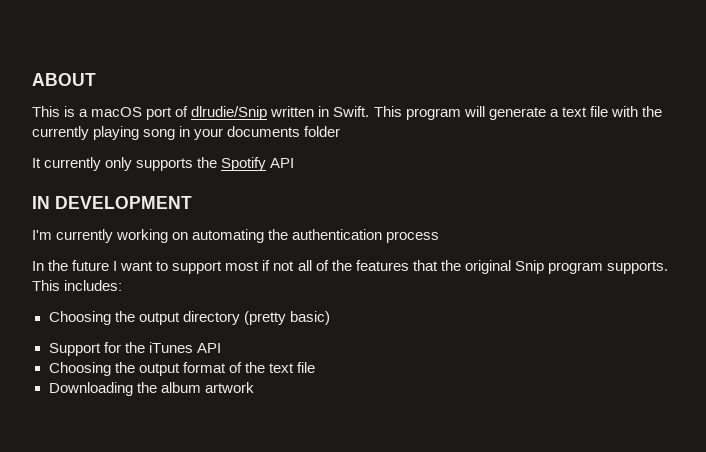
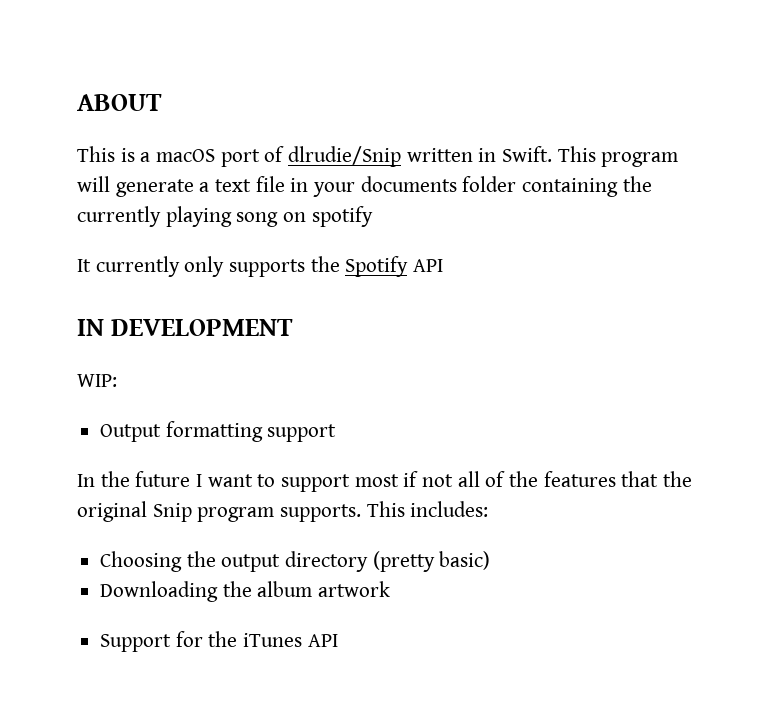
[610,106,662,117] [32,126,341,140] with the currently playing song in your documents folder -> [290,176,652,197] [77,206,373,227] in your documents folder containing the currently playing song on spotify
[32,229,440,243] I'm currently working on automating the authentication process -> [77,374,117,387] [100,421,337,442] WIP: // Output formatting support
(330, 318) none -> [100,581,391,602] // Downloading the album artwork
[48,362,315,376] [48,382,254,396] // Choosing the output format of the text file // Downloading the album artwork -> (338, 640) none

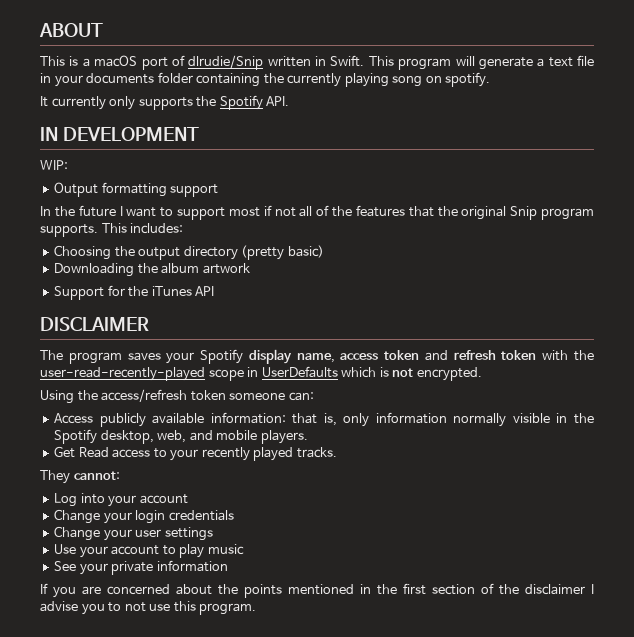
[311,206,373,227] spotify -> [445,72,491,87] spotify.
[413,259,444,272] API -> [266,96,290,106] API.
(338, 640) none -> [40,317,149,331] [40,349,594,364] [40,366,482,381] [40,389,314,404] [54,412,594,427] [54,429,308,444] [54,446,337,461] [40,470,120,484] [54,493,188,507] [54,509,234,524] [54,526,213,541] [54,544,244,558] [54,560,228,575] [40,583,594,598] [40,601,257,615] // DISCLAIMER // The program saves your Spotify display name, access token and refresh token with the user-read-recently-played scope in UserDefaults which is not encrypted. // Using the access/refresh token someone can: // Access publicly available information: that is, only information normally visible in the Spotify desktop, web, and mobile players. // Get Read access to your recently played tracks. // They cannot: // Log into your account // Change your login credentials // Change your user settings // Use your account to play music // See your private information // If you are concerned about the points mentioned in the first section of the disclaimer I advise you to not use this program.

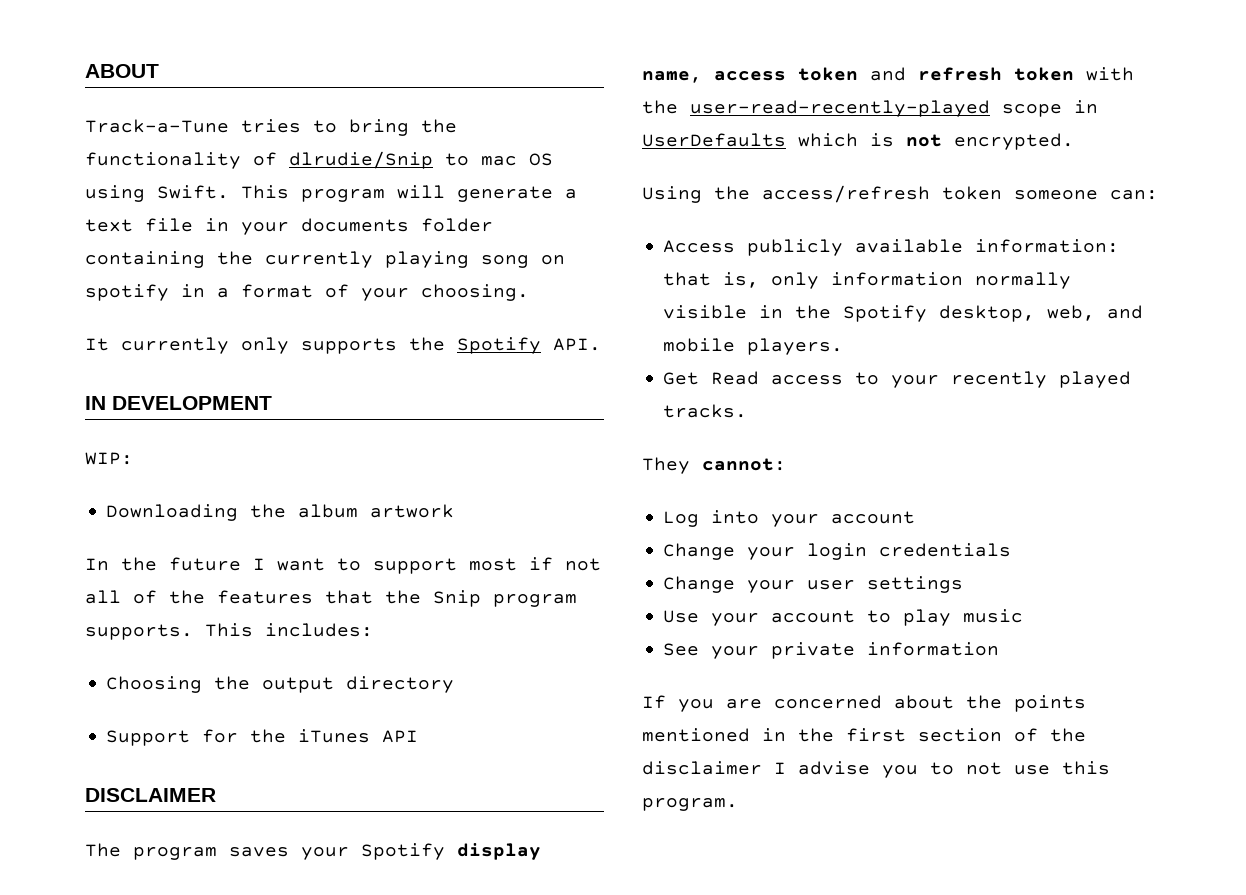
[40,55,326,70] This is a macOS port of dlrudie/Snip written in -> [85,119,457,136] [85,151,553,169] [85,185,145,202] Track-a-Tune tries to bring the functionality of dlrudie/Snip to mac OS using
[445,72,491,87] spotify. -> [85,284,529,301] spotify in a format of your choosing.
[54,182,219,197] Output formatting support -> [106,504,455,521] Downloading the album artwork
[461,206,507,220] original -> (421, 597) none
[241,245,324,260] [54,263,250,277] (pretty basic) // Downloading the album artwork -> (455, 684) none

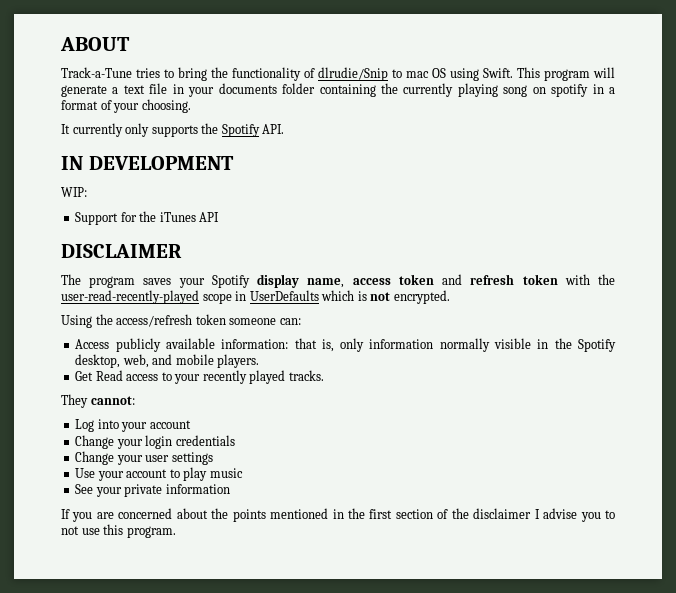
[106,504,455,521] [85,557,601,574] [85,590,577,607] [85,623,373,640] [106,676,455,693] // Downloading the album artwork // In the future I want to support most if not all of the features that the Snip program supports. This includes: // Choosing the output directory -> (87, 192) none

